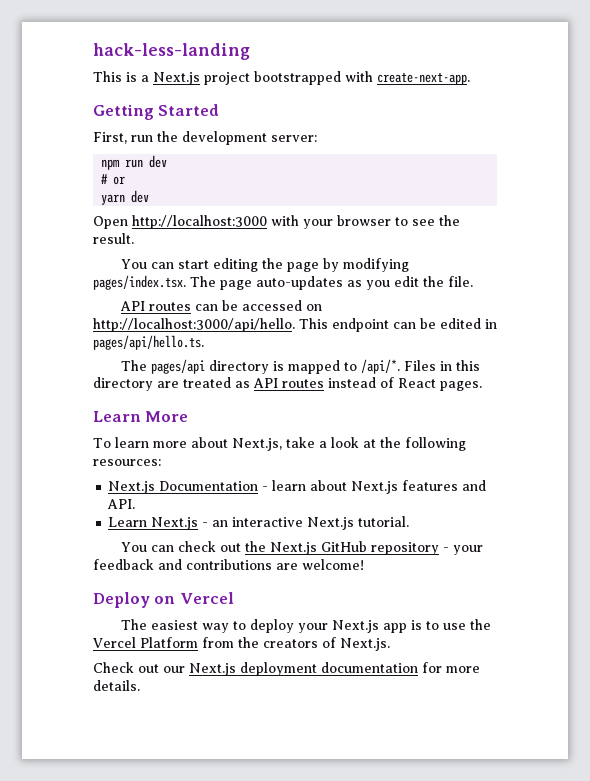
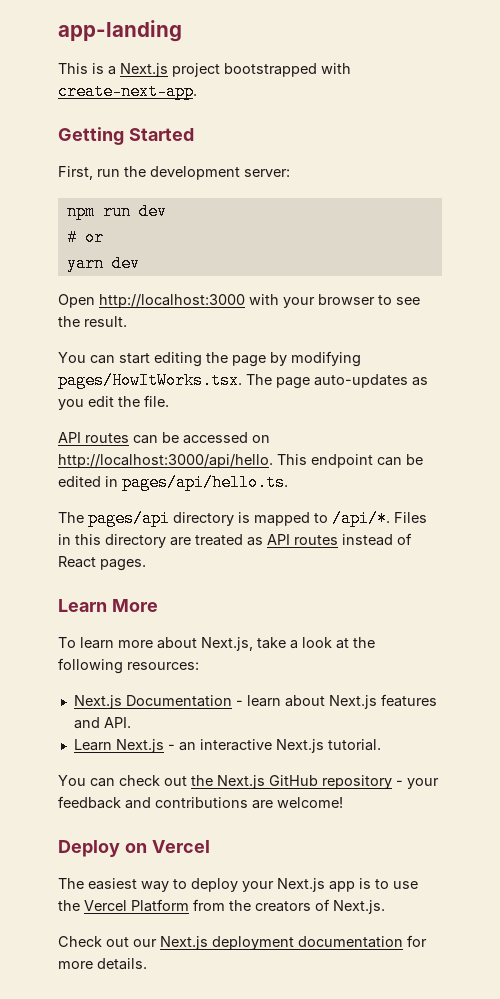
[93,43,250,60] hack-less-landing -> [58,20,182,42] app-landing
[93,275,186,290] pages/index.tsx. -> [58,372,242,389] pages/HowItWorks.tsx.

